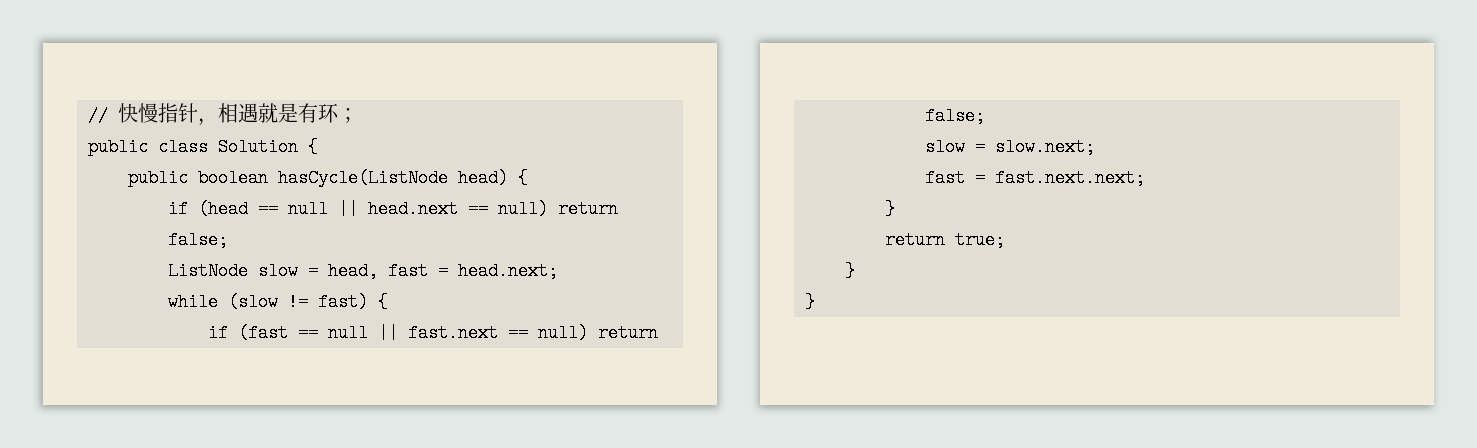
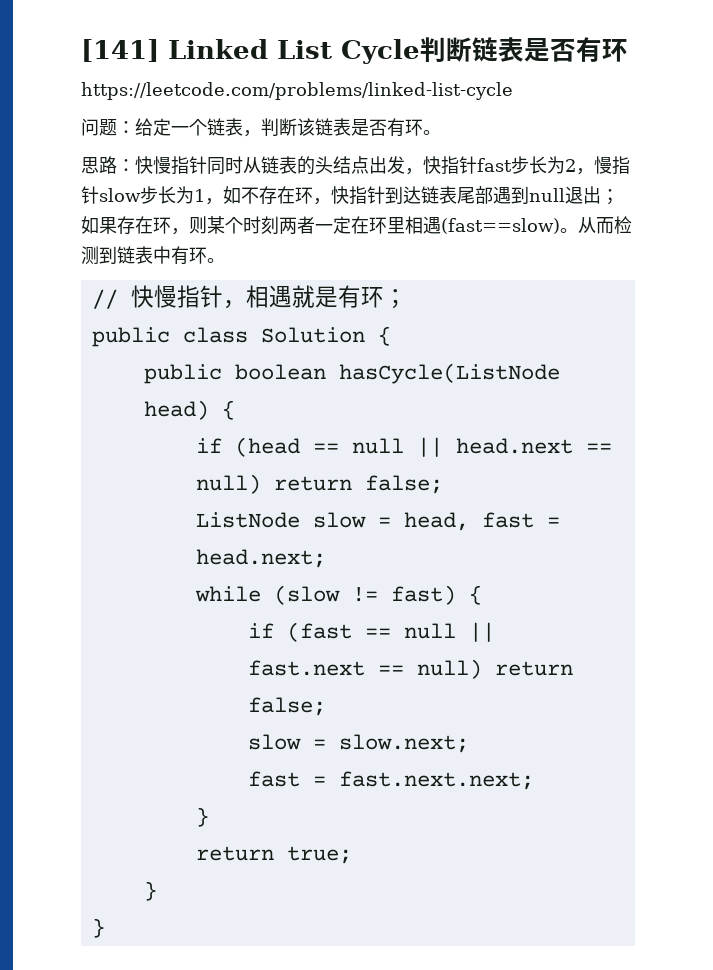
(87, 116) none -> [81,37,628,64] [81,82,513,100] [81,118,441,137] [81,156,630,175] [81,186,619,205] [81,216,632,235] [81,246,225,265] [141] Linked List Cycle判断链表是否有环 // https://leetcode.com/problems/linked-list-cycle // 问题：给定一个链表，判断该链表是否有环。 // 思路：快慢指针同时从链表的头结点出发，快指针fast步长为2，慢指针slow步长为1，如不存在环，快指针到达链表尾部遇到null退出；如果存在环，则某个时刻两者一定在环里相遇(fast==slow)。从而检测到链表中有环。 //

